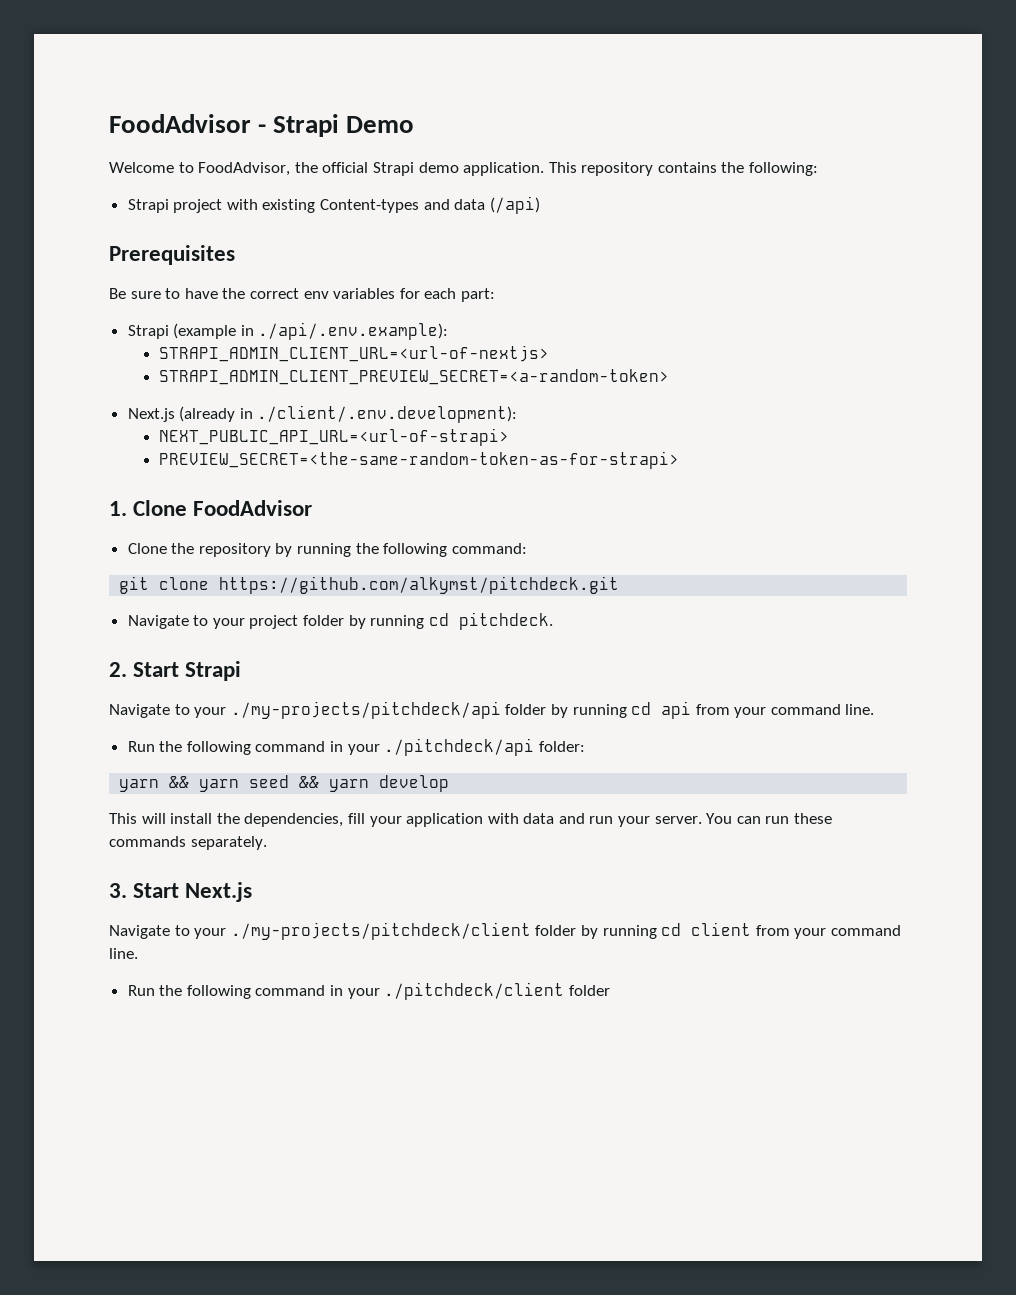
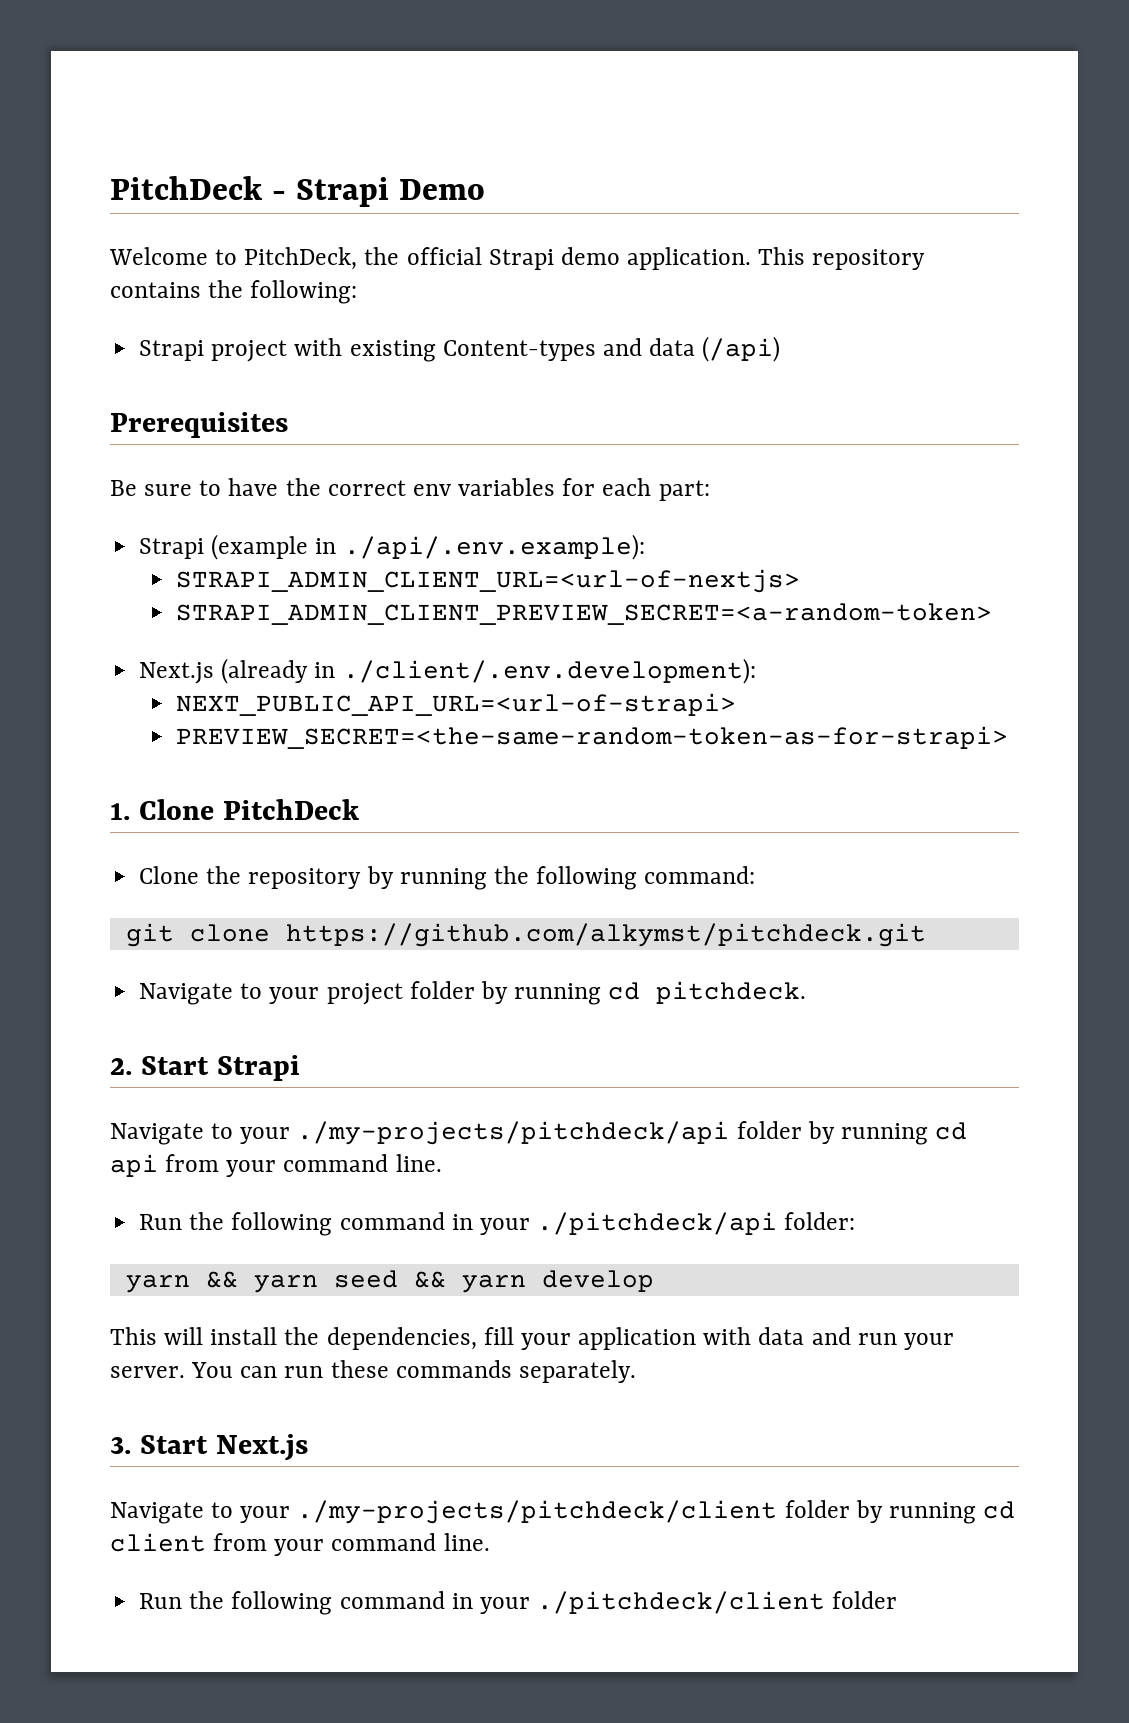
[109,114,251,133] FoodAdvisor -> [110,176,262,200] PitchDeck
[198,162,291,176] FoodAdvisor, -> [244,247,358,270] PitchDeck,
[193,500,313,516] FoodAdvisor -> [222,799,359,820] PitchDeck

